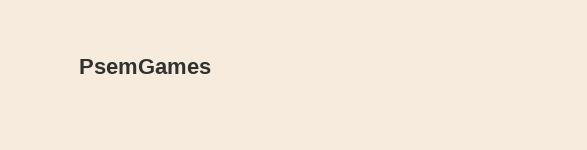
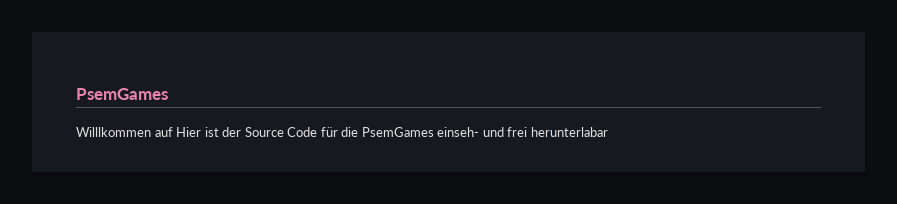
[79,59,211,74] PsemGames -> [76,88,168,100] [76,127,608,137] PsemGames // Willlkommen auf Hier ist der Source Code für die PsemGames einseh- und frei herunterlabar

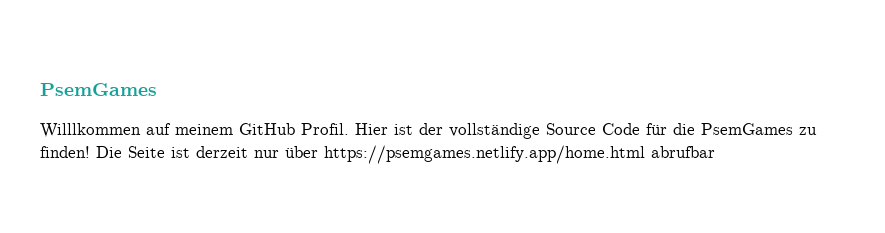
(173, 132) none -> [175,123,349,135] meinem GitHub Profil.
(242, 132) none -> [449,123,540,139] vollständige
[437,127,608,137] einseh- und frei herunterlabar -> [799,127,817,135] [40,145,715,164] zu finden! Die Seite ist derzeit nur über https://psemgames.netlify.app/home.html abrufbar

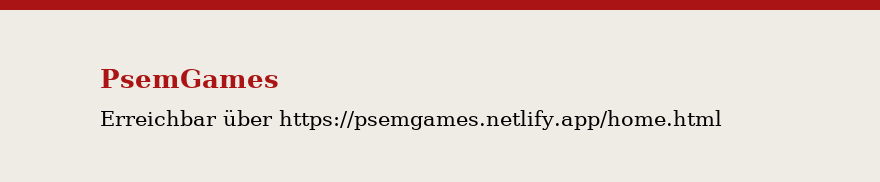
[40,123,817,139] [40,146,279,158] Willlkommen auf meinem GitHub Profil. Hier ist der vollständige Source Code für die PsemGames zu finden! Die Seite ist derzeit nur -> [100,110,217,126] Erreichbar
[651,146,715,158] abrufbar -> (722, 120) none

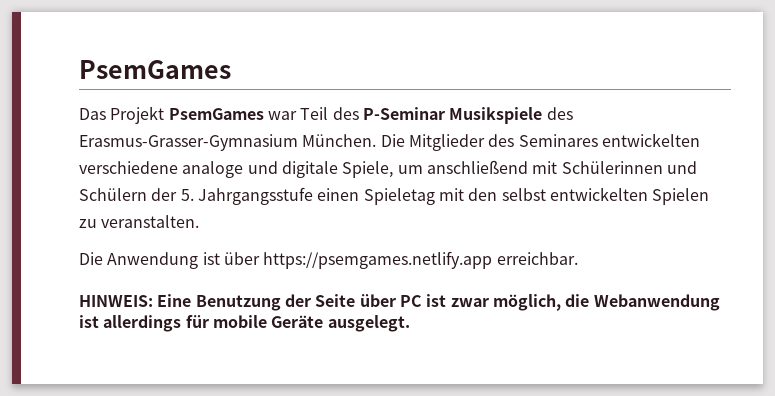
[100,110,722,130] Erreichbar über https://psemgames.netlify.app/home.html -> [79,106,573,124] [79,133,700,151] [79,160,697,178] [79,187,710,205] [79,215,200,228] [79,251,578,269] [79,294,720,311] [79,315,410,332] Das Projekt PsemGames war Teil des P-Seminar Musikspiele des Erasmus-Grasser-Gymnasium München. Die Mitglieder des Seminares entwickelten verschiedene analoge und digitale Spiele, um anschließend mit Schülerinnen und Schülern der 5. Jahrgangsstufe einen Spieletag mit den selbst entwickelten Spielen zu veranstalten. // Die Anwendung ist über https://psemgames.netlify.app erreichbar. // HINWEIS: Eine Benutzung der Seite über PC ist zwar möglich, die Webanwendung ist allerdings für mobile Geräte ausgelegt.

